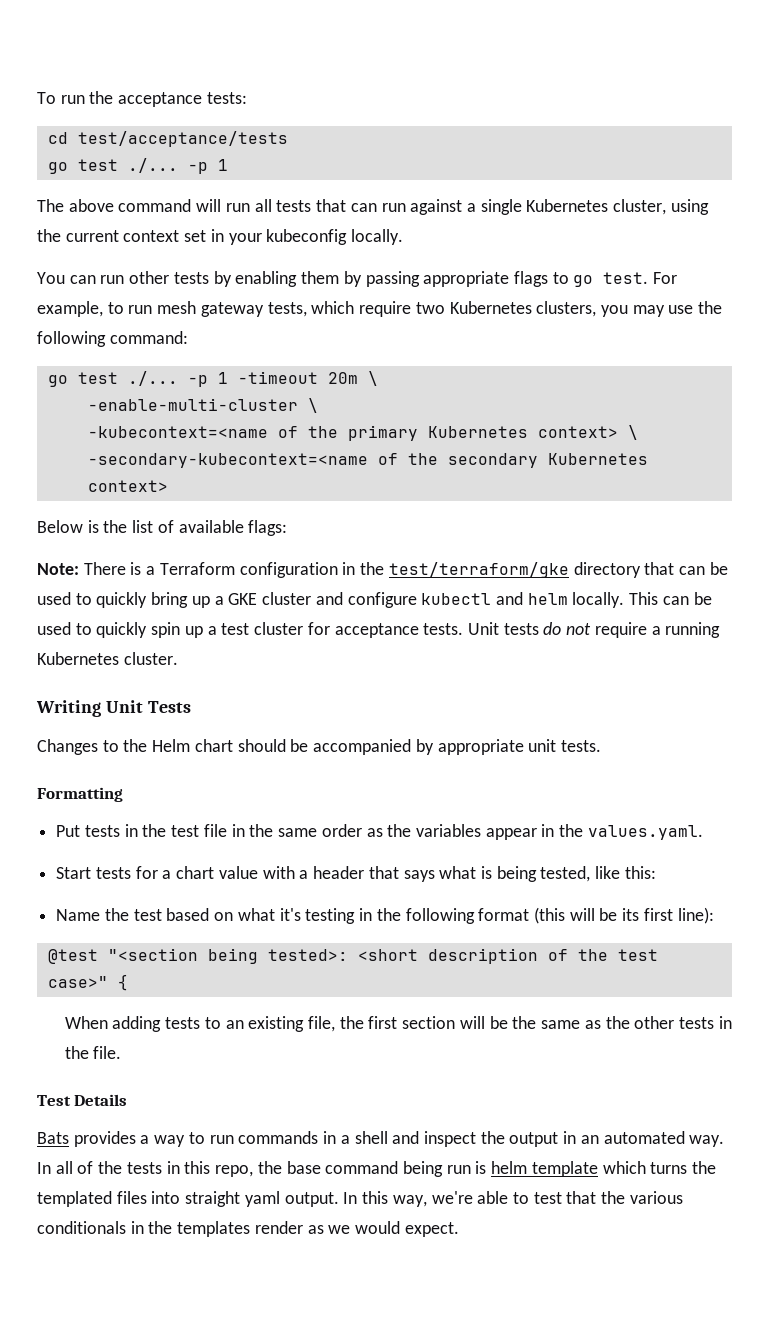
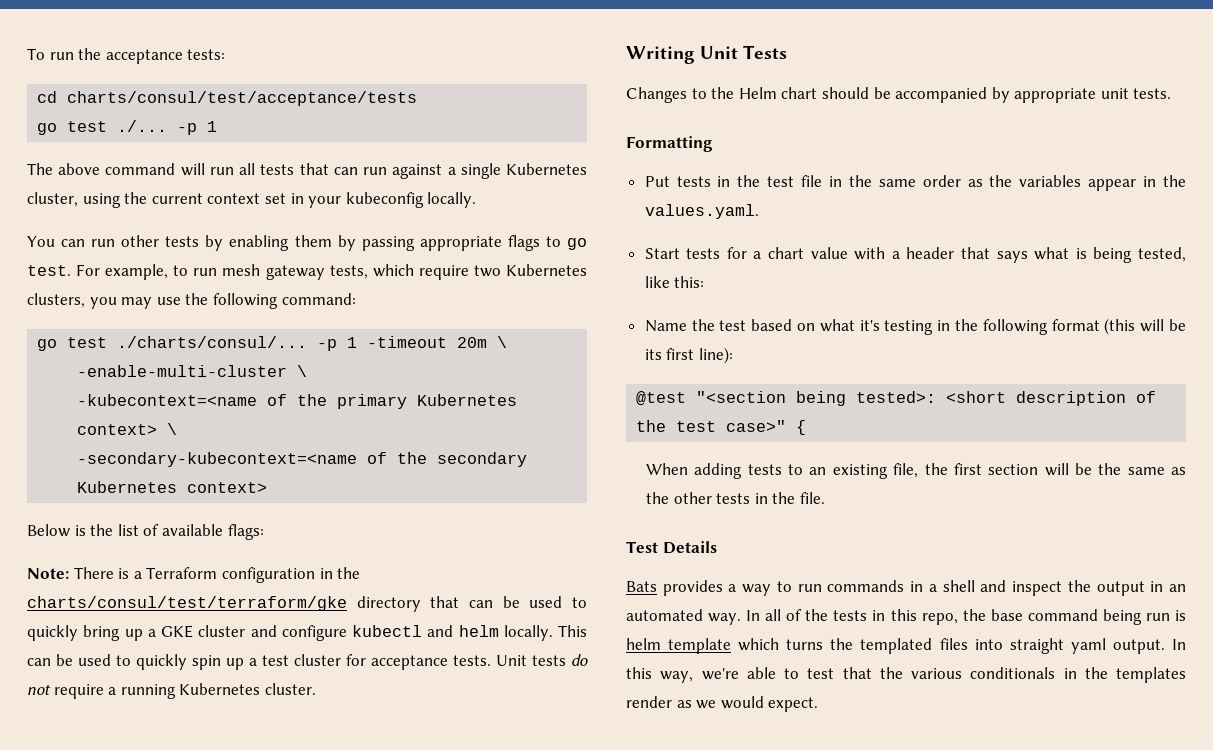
[77,131,288,147] test/acceptance/tests -> [67,91,418,106] charts/consul/test/acceptance/tests
[127,371,178,386] ./... -> [117,336,308,348] ./charts/consul/...
[388,562,569,578] test/terraform/gke -> [27,596,347,611] charts/consul/test/terraform/gke

